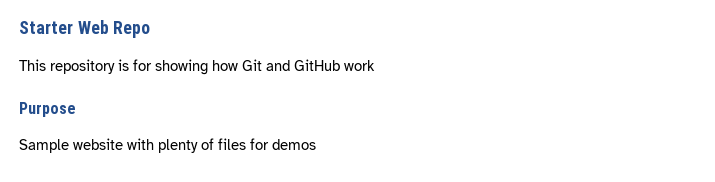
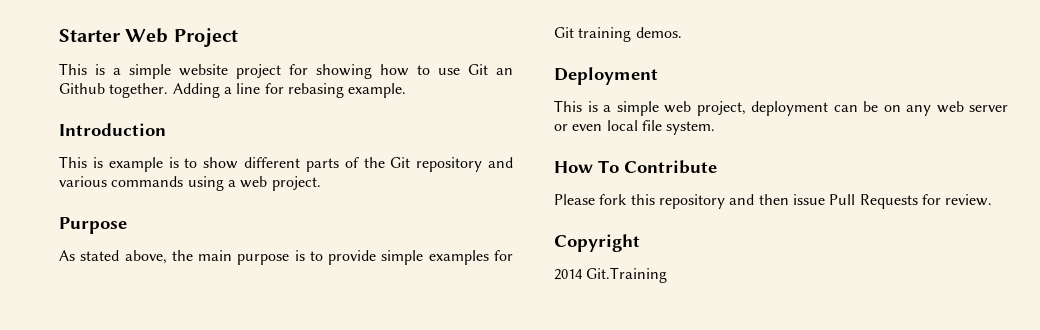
[113,21,151,38] [19,59,375,75] [19,102,76,117] [19,138,316,153] Repo // This repository is for showing how Git and GitHub work // Purpose // Sample website with plenty of files for demos -> [173,28,238,47] [59,63,513,79] [59,83,407,98] [59,123,166,136] [59,156,513,172] [59,176,321,191] [59,217,127,234] [59,250,513,265] [554,27,682,42] [554,67,658,85] [554,100,1008,116] [554,120,716,135] [554,160,717,174] [554,194,993,209] [554,234,640,252] [554,267,668,283] Project // This is a simple website project for showing how to use Git an Github together. Adding a line for rebasing example. // Introduction // This is example is to show different parts of the Git repository and various commands using a web project. // Purpose // As stated above, the main purpose is to provide simple examples for Git training demos. // Deployment // This is a simple web project, deployment can be on any web server or even local file system. // How To Contribute // Please fork this repository and then issue Pull Requests for review. // Copyright // 2014 Git.Training

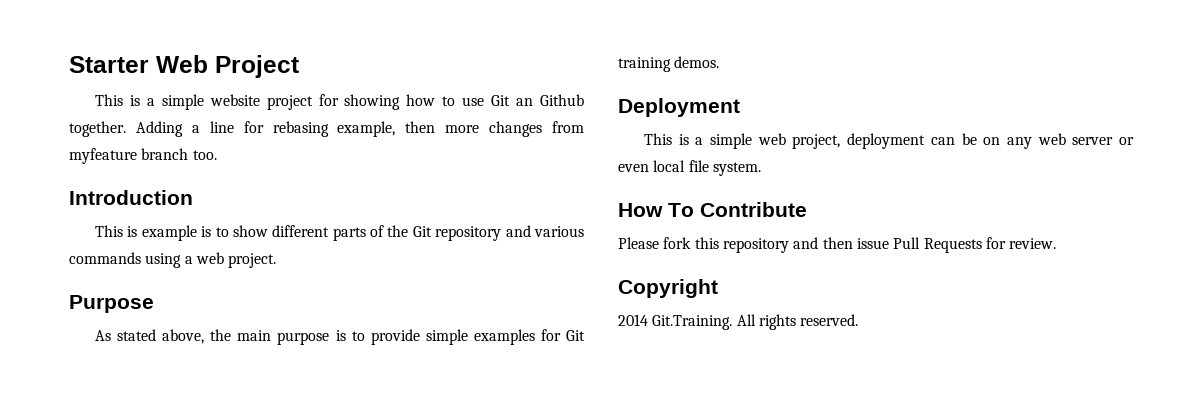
[348,83,407,98] example. -> [337,121,584,137] [69,148,217,164] example, then more changes from myfeature branch too.
[586,267,668,283] Git.Training -> [652,314,859,330] Git.Training. All rights reserved.

